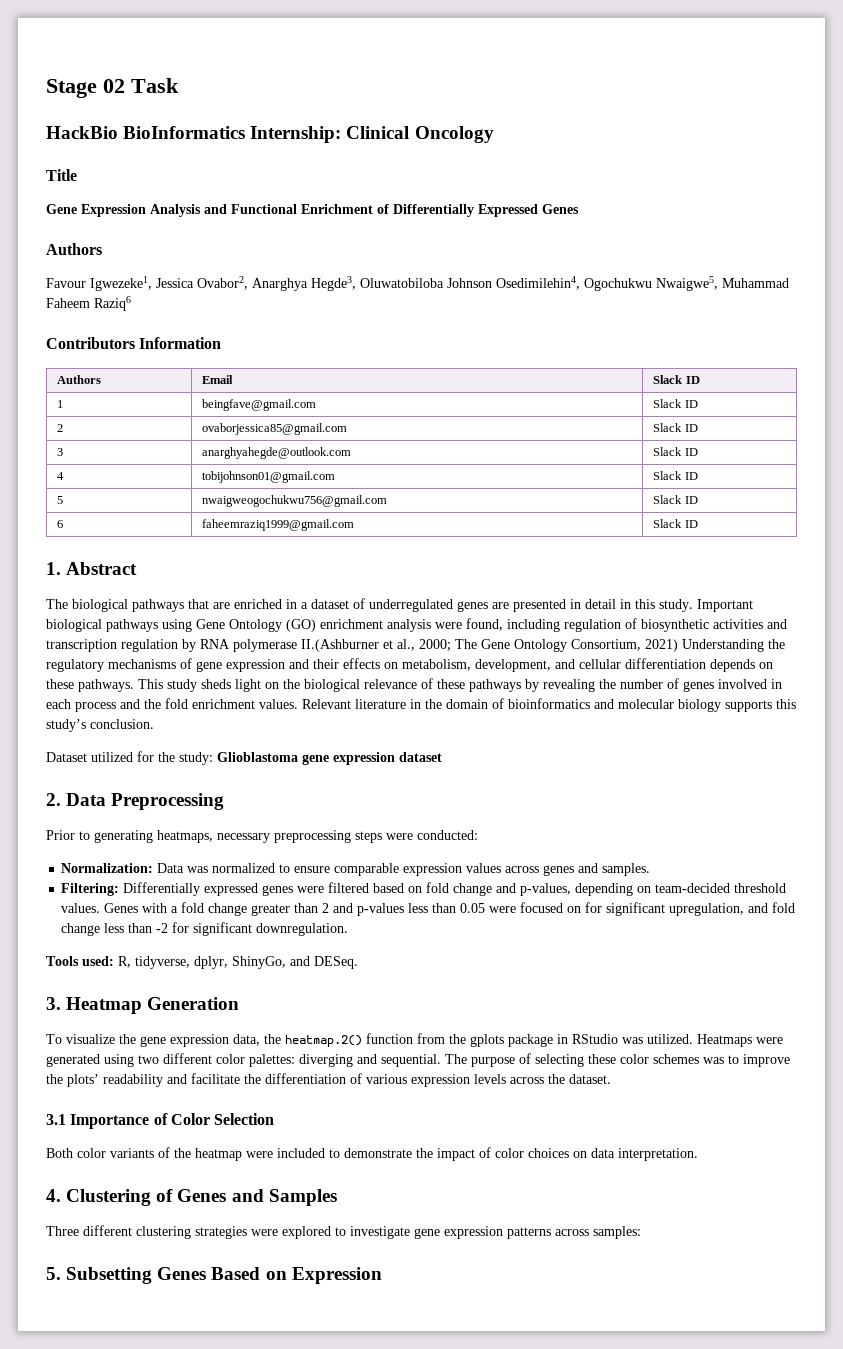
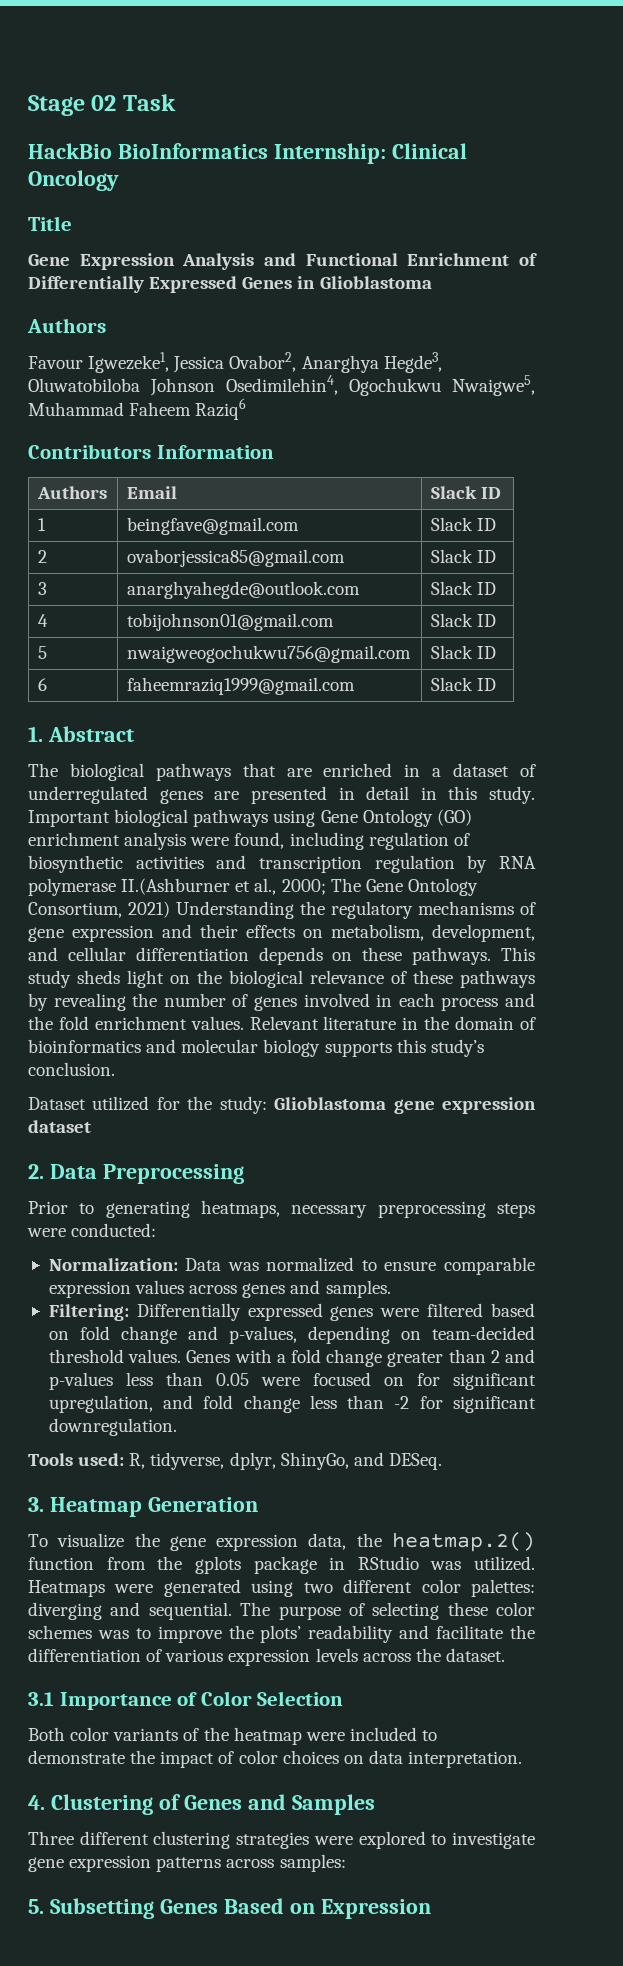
(579, 209) none -> [297,276,432,289] in Glioblastoma

